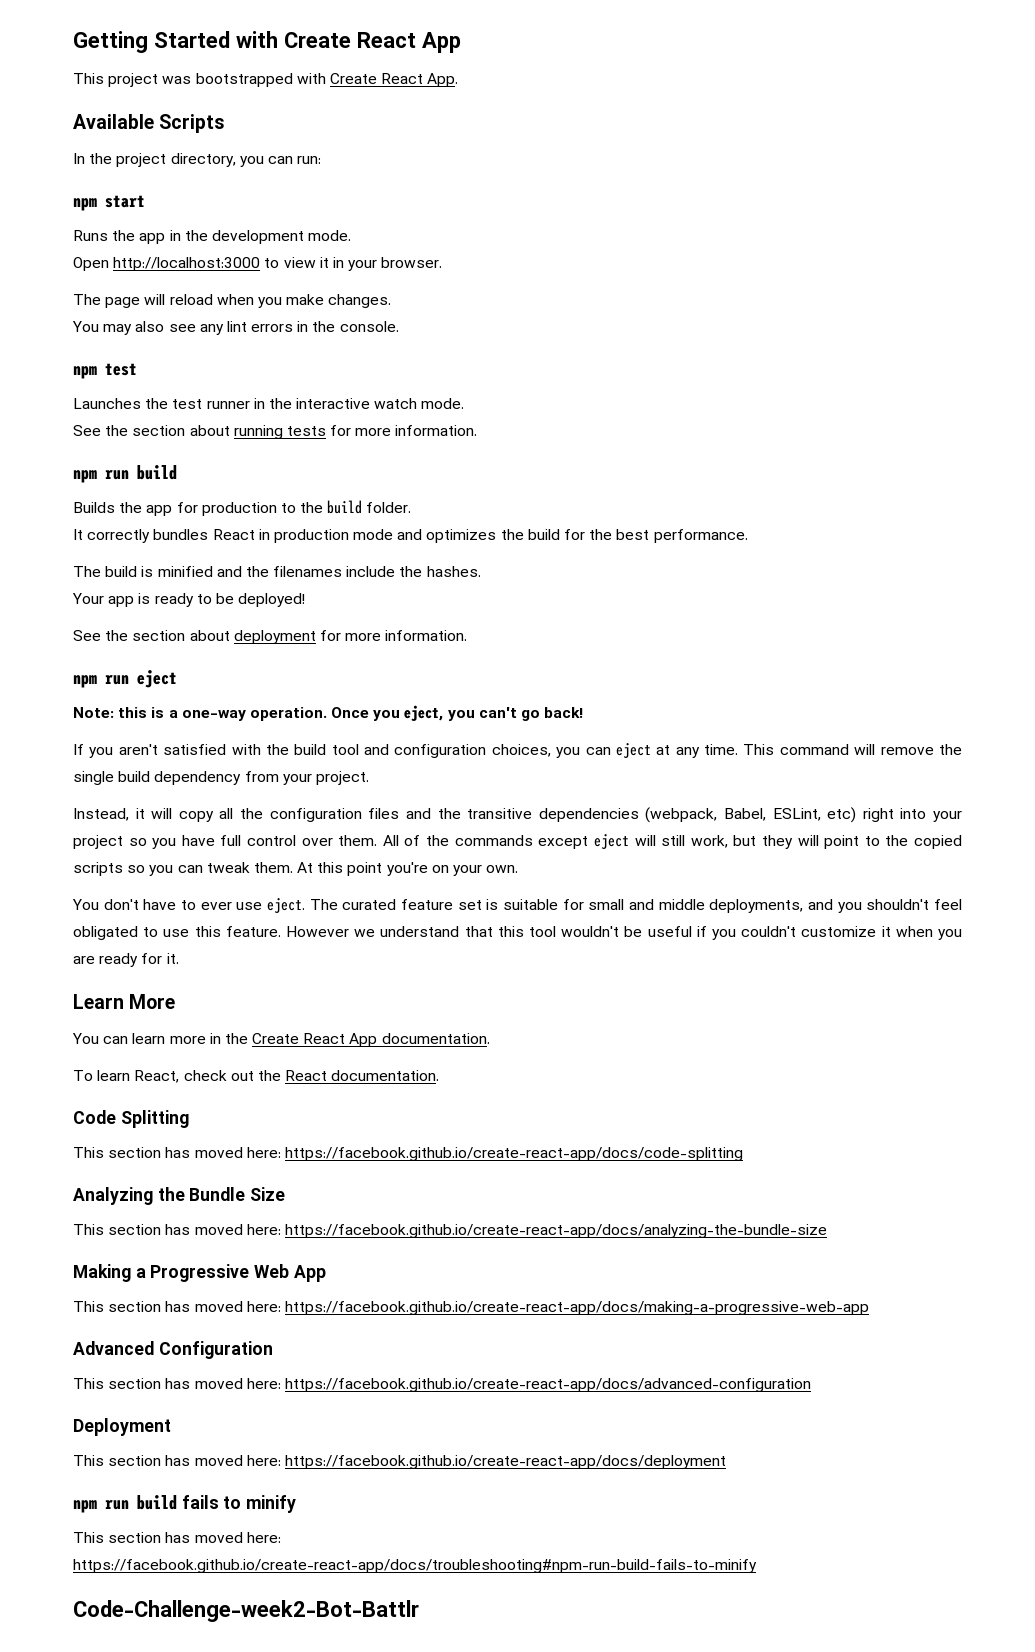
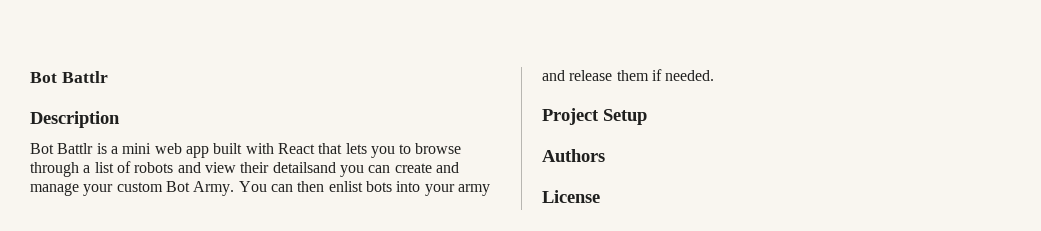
[73,31,461,53] [73,73,459,87] [73,114,225,133] [73,153,322,167] [73,195,145,211] [73,230,352,244] [73,257,443,271] [73,294,392,308] [72,321,399,335] [73,363,137,379] [73,398,465,409] [73,425,478,439] [73,465,177,483] [73,500,412,516] [73,529,748,543] [73,566,481,577] [72,593,306,607] [73,630,468,644] [73,670,177,688] [73,705,584,721] [73,743,963,758] [73,771,369,785] [73,807,962,823] [73,834,962,849] [73,862,519,876] [72,898,962,913] [73,926,963,940] [73,953,179,967] [73,994,176,1009] [72,1033,490,1047] [73,1070,440,1083] [73,1110,189,1128] [73,1147,743,1161] [73,1187,286,1205] [73,1224,827,1238] [73,1264,326,1282] [73,1301,869,1315] [73,1341,273,1359] [73,1378,811,1392] [73,1418,171,1436] [73,1455,726,1469] [73,1495,297,1513] [73,1532,281,1543] [73,1559,757,1573] [73,1600,419,1622] Getting Started with Create React App // This project was bootstrapped with Create React App. // Available Scripts // In the project directory, you can run: // npm start // Runs the app in the development mode. // Open http://localhost:3000 to view it in your browser. // The page will reload when you make changes. // You may also see any lint errors in the console. // npm test // Launches the test runner in the interactive watch mode. // See the section about running tests for more information. // npm run build // Builds the app for production to the build folder. // It correctly bundles React in production mode and optimizes the build for the best performance. // The build is minified and the filenames include the hashes. // Your app is ready to be deployed! // See the section about deployment for more information. // npm run eject // Note: this is a one-way operation. Once you eject, you can't go back! // If you aren't satisfied with the build tool and configuration choices, you can eject at any time. This command will remove the single build dependency from your project. // Instead, it will copy all the configuration files and the transitive dependencies (webpack, Babel, ESLint, etc) right into your project so you have full control over them. All of the commands except eject will still work, but they will point to the copied scripts so you can tweak them. At this point you're on your own. // You don't have to ever use eject. The curated feature set is suitable for small and middle deployments, and you shouldn't feel obligated to use this feature. However we understand that this tool wouldn't be useful if you couldn't customize it when you are ready for it. // Learn More // You can learn more in the Create React App documentation. // To learn React, check out the React documentation. // Code Splitting // This section has moved here: https://facebook.github.io/create-react-app/docs/code-splitting // Analyzing the Bundle Size // This section has moved here: https://facebook.github.io/create-react-app/docs/analyzing-the-bundle-size // Making a Progressive Web App // This section has moved here: https://facebook.github.io/create-react-app/docs/making-a-progressive-web-app // Advanced Configuration // This section has moved here: https://facebook.github.io/create-react-app/docs/advanced-configuration // Deployment // This section has moved here: https://facebook.github.io/create-react-app/docs/deployment // npm run build fails to minify // This section has moved here: https://facebook.github.io/create-react-app/docs/troubleshooting#npm-run-build-fails-to-minify // Code-Challenge-week2-Bot-Battlr -> [30,71,108,83] [30,111,120,128] [30,143,462,158] [30,161,459,177] [30,181,490,196] [542,69,715,81] [542,108,647,125] [542,149,605,162] [542,190,600,203] Bot Battlr // Description // Bot Battlr is a mini web app built with React that lets you to browse through a list of robots and view their detailsand you can create and manage your custom Bot Army. You can then enlist bots into your army and release them if needed. // Project Setup // Authors // License

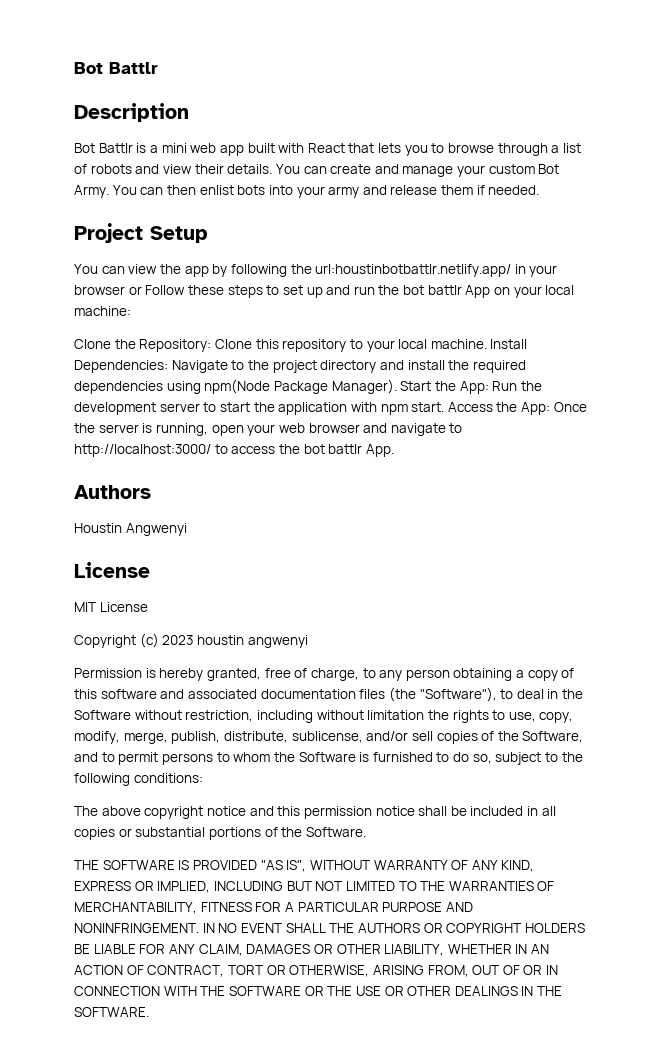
[272,162,364,177] detailsand you -> [227,164,300,174] details. You
(647, 117) none -> [74,264,558,277] [74,285,575,298] [74,306,131,316] [74,339,528,352] [74,360,526,373] [74,379,542,394] [74,402,587,415] [74,423,463,436] [74,444,394,457] // You can view the app by following the url:houstinbotbattlr.netlify.app/ in your browser or Follow these steps to set up and run the bot battlr App on your local machine: // Clone the Repository: Clone this repository to your local machine. Install Dependencies: Navigate to the project directory and install the required dependencies using npm(Node Package Manager). Start the App: Run the development server to start the application with npm start. Access the App: Once the server is running, open your web browser and navigate to http://localhost:3000/ to access the bot battlr App.
[542,190,600,203] // License -> [74,523,187,536] [74,562,150,578] [74,602,148,612] [74,633,308,648] [74,668,575,681] [74,687,584,702] [74,710,574,723] [74,731,584,744] [74,752,583,765] [74,773,203,786] [74,806,556,819] [74,827,366,840] [74,860,535,872] [74,881,555,893] [74,902,473,914] [74,923,585,933] [74,944,550,956] [74,965,559,977] [74,986,563,996] [74,1007,149,1017] // Houstin Angwenyi // License // MIT License // Copyright (c) 2023 houstin angwenyi // Permission is hereby granted, free of charge, to any person obtaining a copy of this software and associated documentation files (the "Software"), to deal in the Software without restriction, including without limitation the rights to use, copy, modify, merge, publish, distribute, sublicense, and/or sell copies of the Software, and to permit persons to whom the Software is furnished to do so, subject to the following conditions: // The above copyright notice and this permission notice shall be included in all copies or substantial portions of the Software. // THE SOFTWARE IS PROVIDED "AS IS", WITHOUT WARRANTY OF ANY KIND, EXPRESS OR IMPLIED, INCLUDING BUT NOT LIMITED TO THE WARRANTIES OF MERCHANTABILITY, FITNESS FOR A PARTICULAR PURPOSE AND NONINFRINGEMENT. IN NO EVENT SHALL THE AUTHORS OR COPYRIGHT HOLDERS BE LIABLE FOR ANY CLAIM, DAMAGES OR OTHER LIABILITY, WHETHER IN AN ACTION OF CONTRACT, TORT OR OTHERWISE, ARISING FROM, OUT OF OR IN CONNECTION WITH THE SOFTWARE OR THE USE OR OTHER DEALINGS IN THE SOFTWARE.

